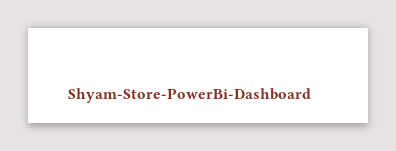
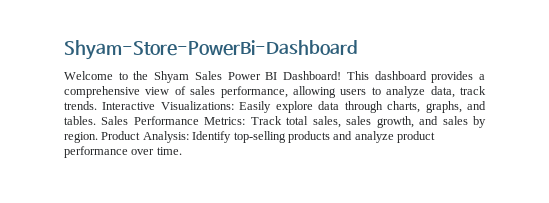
(311, 95) none -> [64,71,486,83] [64,86,486,98] [64,101,487,113] [64,116,486,128] [64,131,435,143] [64,146,182,158] // Welcome to the Shyam Sales Power BI Dashboard! This dashboard provides a comprehensive view of sales performance, allowing users to analyze data, track trends. Interactive Visualizations: Easily explore data through charts, graphs, and tables. Sales Performance Metrics: Track total sales, sales growth, and sales by region. Product Analysis: Identify top-selling products and analyze product performance over time.

